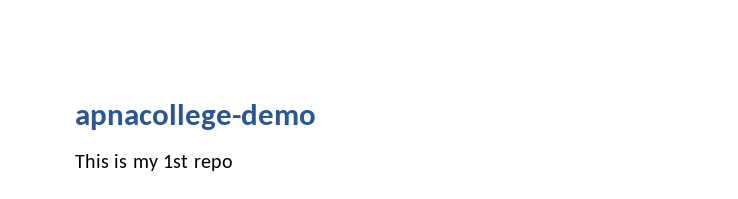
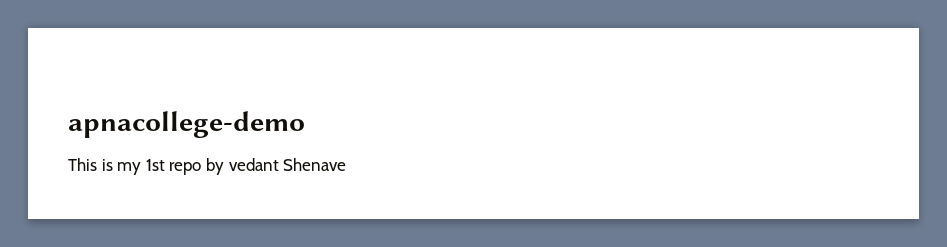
(233, 164) none -> [205,158,347,175] by vedant Shenave

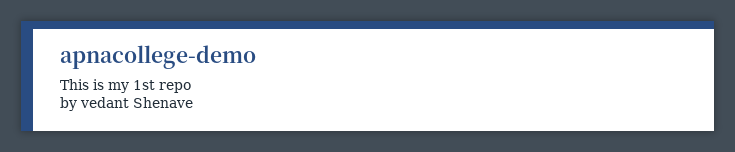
(202, 168) none -> (191, 87) //

